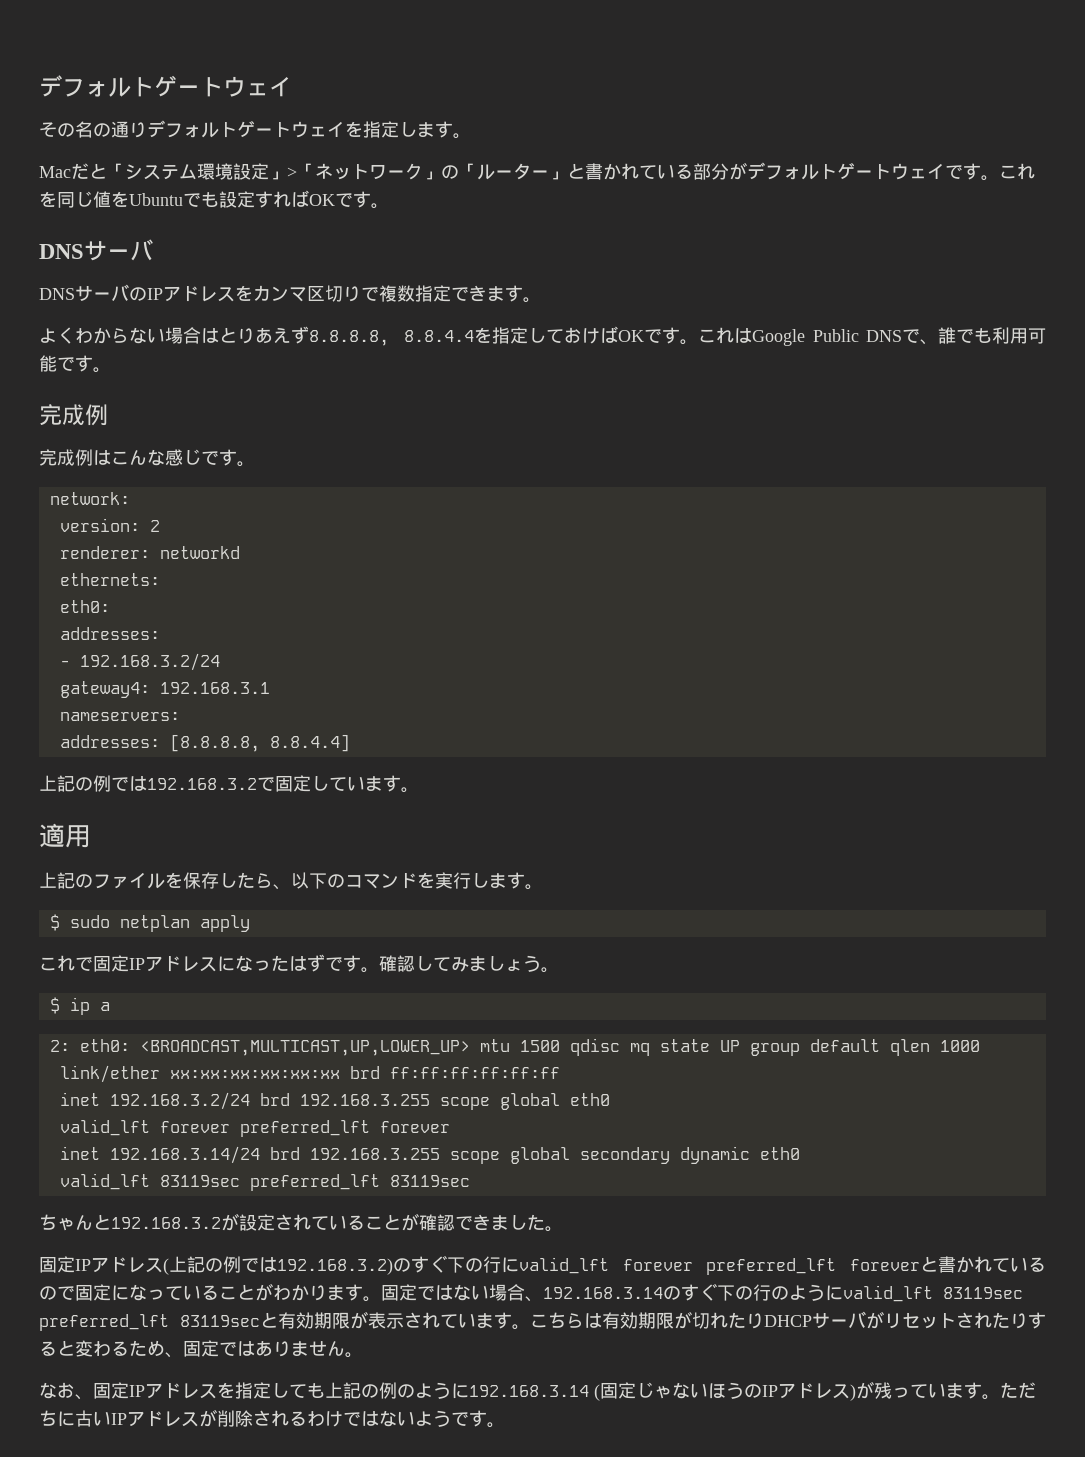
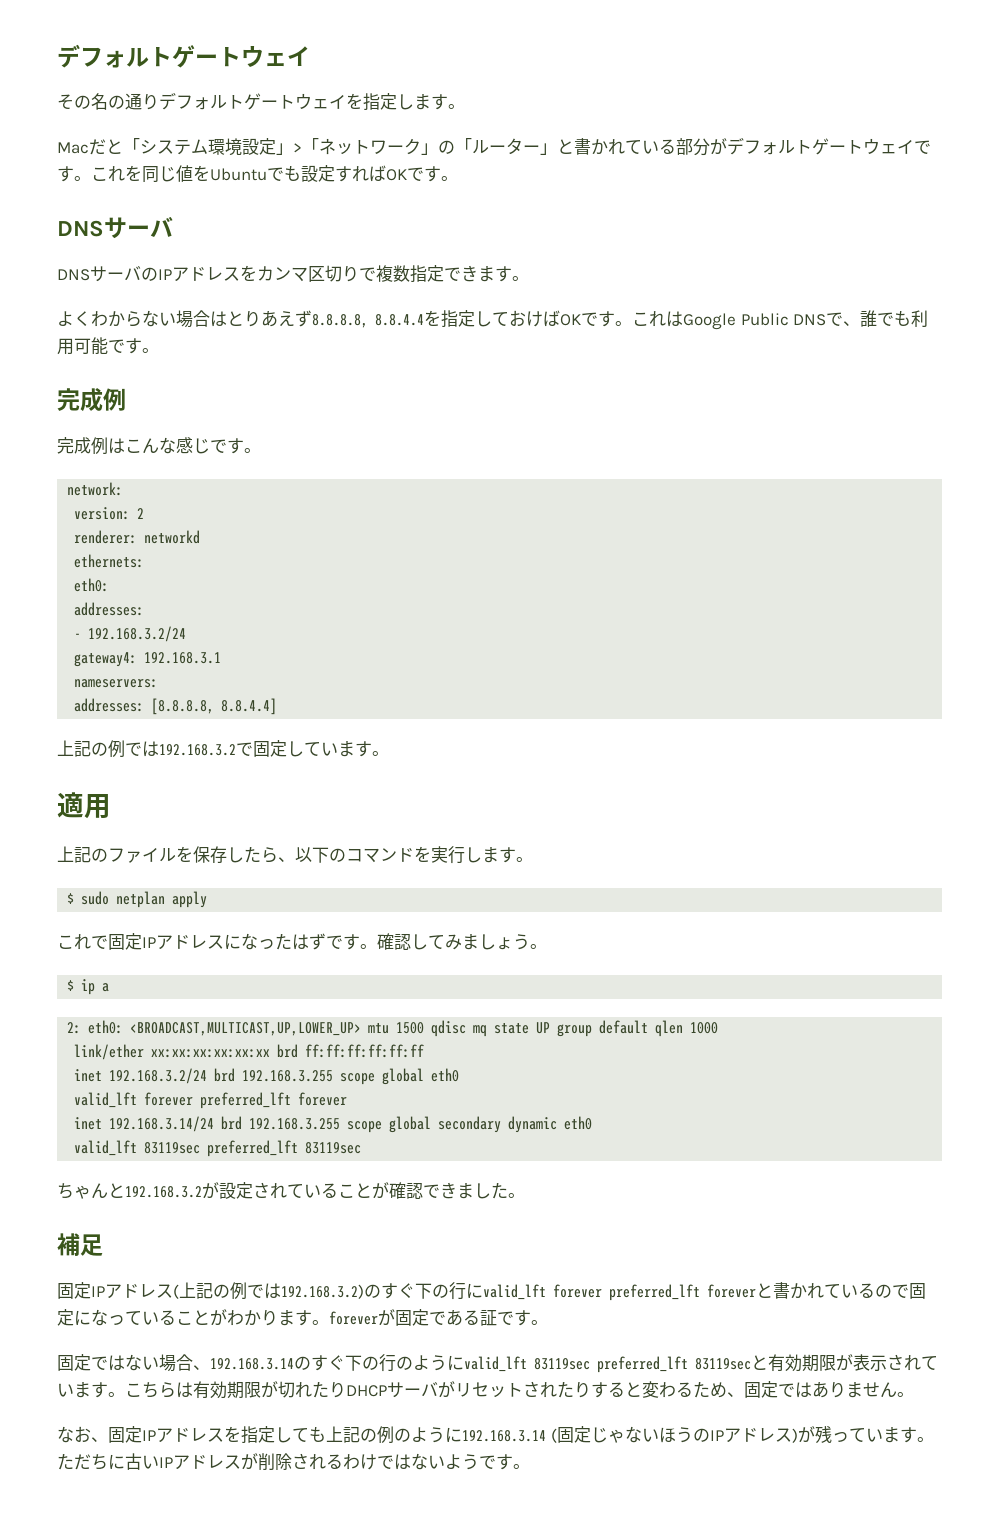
(563, 1229) none -> [57,1233,103,1256] // 補足
(381, 1299) none -> [329,1309,548,1326] foreverが固定である証です。 //

